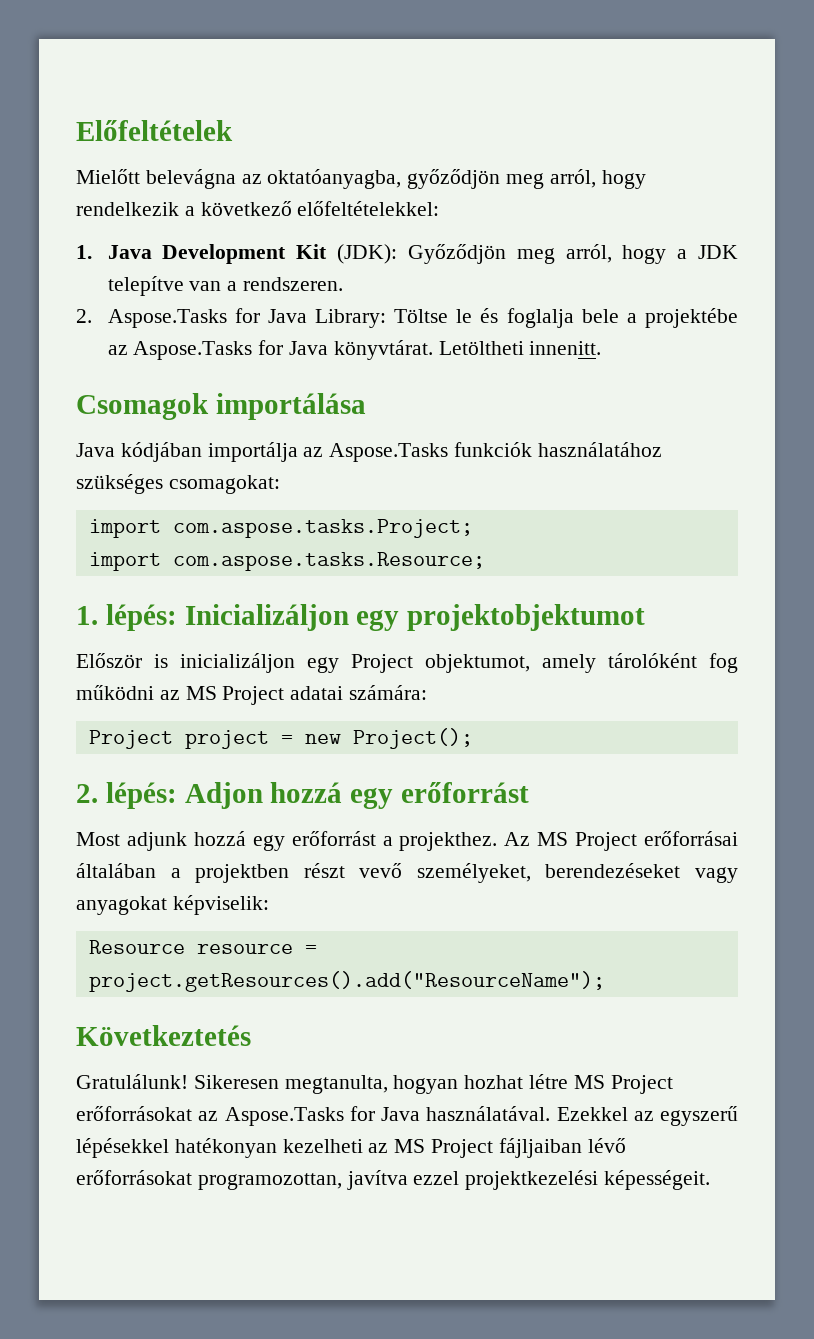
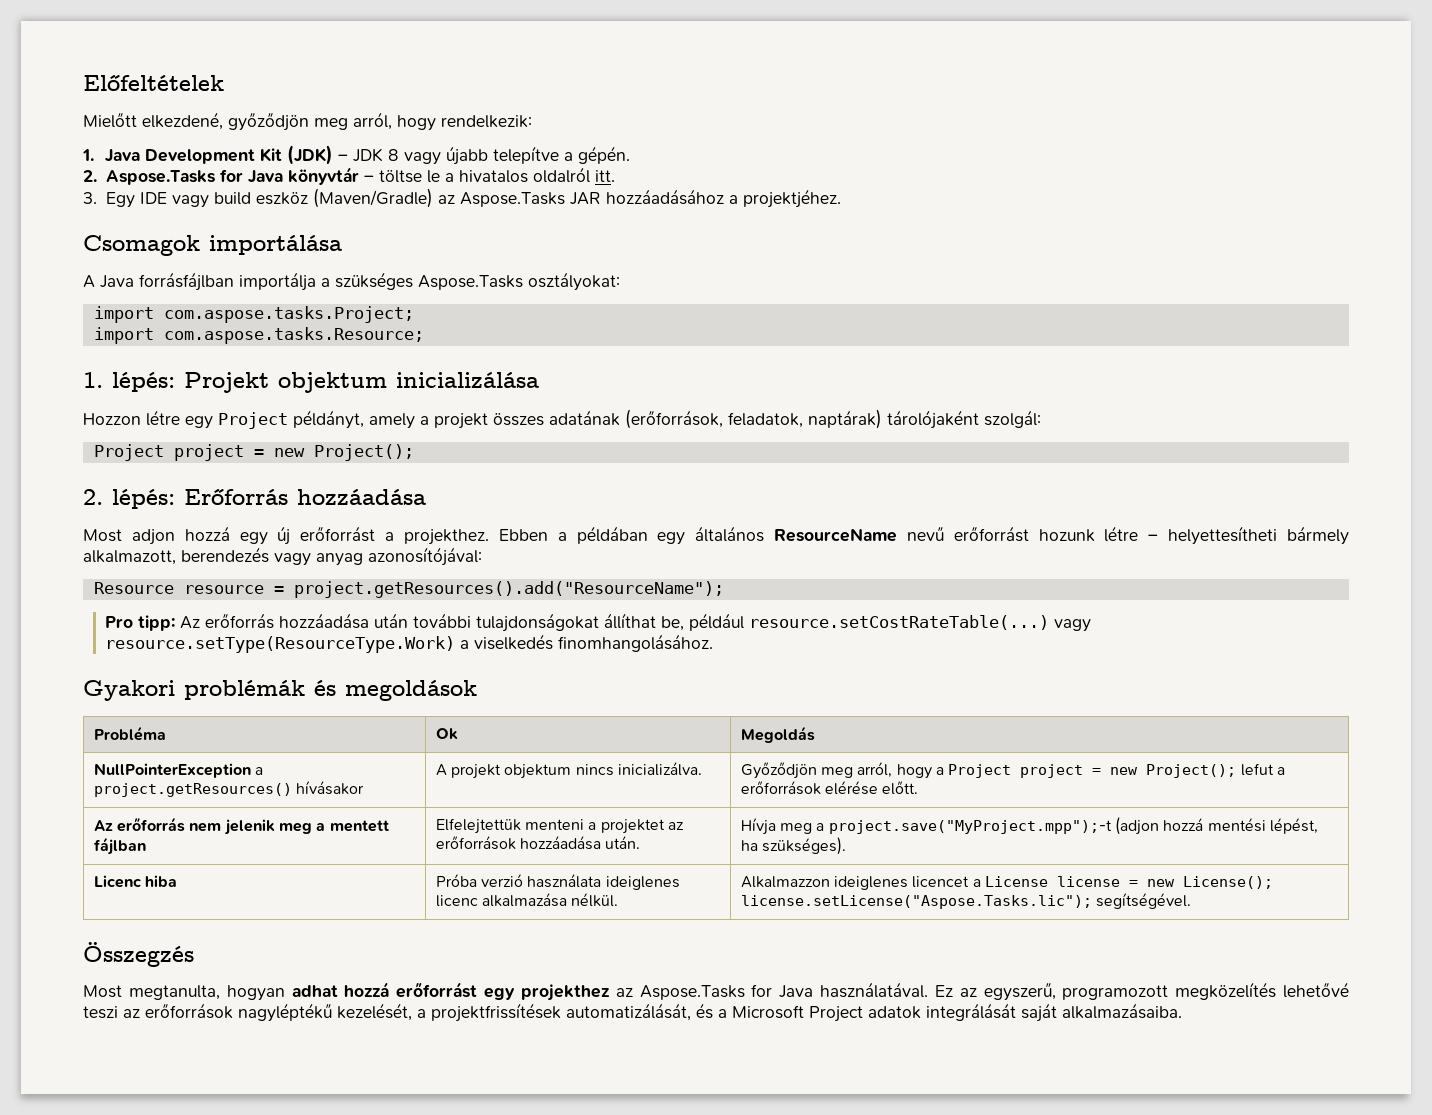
[145,169,402,189] belevágna az oktatóanyagba, -> [142,112,223,130] elkezdené,
[76,201,440,216] rendelkezik a következő előfeltételekkel: -> [441,115,532,128] rendelkezik:
[337,244,738,264] [107,276,343,296] [76,308,739,328] [107,340,602,360] [76,393,366,420] [76,442,662,462] [76,474,280,494] (JDK): Győződjön meg arról, hogy a JDK telepítve van a rendszeren. // 2. Aspose.Tasks for Java Library: Töltse le és foglalja bele a projektébe az Aspose.Tasks for Java könyvtárat. Letöltheti innenitt. // Csomagok importálása // Java kódjában importálja az Aspose.Tasks funkciók használatához szükséges csomagokat: -> [287,145,631,165] [83,167,615,185] [83,188,841,208] [83,235,342,256] [83,272,620,291] (JDK) – JDK 8 vagy újabb telepítve a gépén. // 2. Aspose.Tasks for Java könyvtár – töltse le a hivatalos oldalról itt. // 3. Egy IDE vagy build eszköz (Maven/Gradle) az Aspose.Tasks JAR hozzáadásához a projektjéhez. // Csomagok importálása // A Java forrásfájlban importálja a szükséges Aspose.Tasks osztályokat:
[184,604,646,631] [76,653,738,673] [76,685,428,705] Inicializáljon egy projektobjektumot // Először is inicializáljon egy Project objektumot, amely tárolóként fog működni az MS Project adatai számára: -> [184,372,539,393] [83,409,1041,429] Projekt objektum inicializálása // Hozzon létre egy Project példányt, amely a projekt összes adatának (erőforrások, feladatok, naptárak) tárolójaként szolgál:
[184,782,530,809] [76,831,738,851] [76,863,738,883] [76,895,269,915] [88,940,317,954] [88,971,605,992] [76,1025,251,1046] [76,1074,673,1094] [76,1106,192,1121] Adjon hozzá egy erőforrást // Most adjunk hozzá egy erőforrást a projekthez. Az MS Project erőforrásai általában a projektben részt vevő személyeket, berendezéseket vagy anyagokat képviselik: // Resource resource = project.getResources().add("ResourceName"); // Következtetés // Gratulálunk! Sikeresen megtanulta, hogyan hozhat létre MS Project erőforrásokat -> [184,489,426,505] [83,526,1349,545] [83,547,482,566] [93,581,724,598] [105,613,1092,632] [105,634,714,653] [83,680,477,701] [93,726,166,741] [435,728,458,740] [740,726,815,743] [93,763,264,778] [93,781,365,797] [435,762,703,779] [740,762,1285,779] [740,781,919,795] [93,817,389,835] [93,837,146,855] [435,818,685,834] [435,836,641,850] [740,817,1318,835] [740,837,847,855] [93,875,178,888] [435,874,680,890] [435,893,619,907] [740,876,1274,890] [740,893,1192,909] [83,942,194,967] [83,982,610,1001] Erőforrás hozzáadása // Most adjon hozzá egy új erőforrást a projekthez. Ebben a példában egy általános ResourceName nevű erőforrást hozunk létre – helyettesítheti bármely alkalmazott, berendezés vagy anyag azonosítójával: // Resource resource = project.getResources().add("ResourceName"); // Pro tipp: Az erőforrás hozzáadása után további tulajdonságokat állíthat be, például resource.setCostRateTable(...) vagy resource.setType(ResourceType.Work) a viselkedés finomhangolásához. // Gyakori problémák és megoldások // Probléma | Ok | Megoldás // NullPointerException a project.getResources() hívásakor | A projekt objektum nincs inicializálva. | Győződjön meg arról, hogy a Project project = new Project(); lefut a erőforrások elérése előtt. // Az erőforrás nem jelenik meg a mentett fájlban | Elfelejtettük menteni a projektet az erőforrások hozzáadása után. | Hívja meg a project.save("MyProject.mpp");-t (adjon hozzá mentési lépést, ha szükséges). // Licenc hiba | Próba verzió használata ideiglenes licenc alkalmazása nélkül. | Alkalmazzon ideiglenes licencet a License license = new License(); license.setLicense("Aspose.Tasks.lic"); segítségével. // Összegzés // Most megtanulta, hogyan adhat hozzá erőforrást egy projekthez
[556,1106,738,1126] [76,1138,626,1158] [76,1170,711,1190] Ezekkel az egyszerű lépésekkel hatékonyan kezelheti az MS Project fájljaiban lévő erőforrásokat programozottan, javítva ezzel projektkezelési képességeit. -> [934,982,1349,1001] [83,1003,1182,1022] Ez az egyszerű, programozott megközelítés lehetővé teszi az erőforrások nagyléptékű kezelését, a projektfrissítések automatizálását, és a Microsoft Project adatok integrálását saját alkalmazásaiba.

